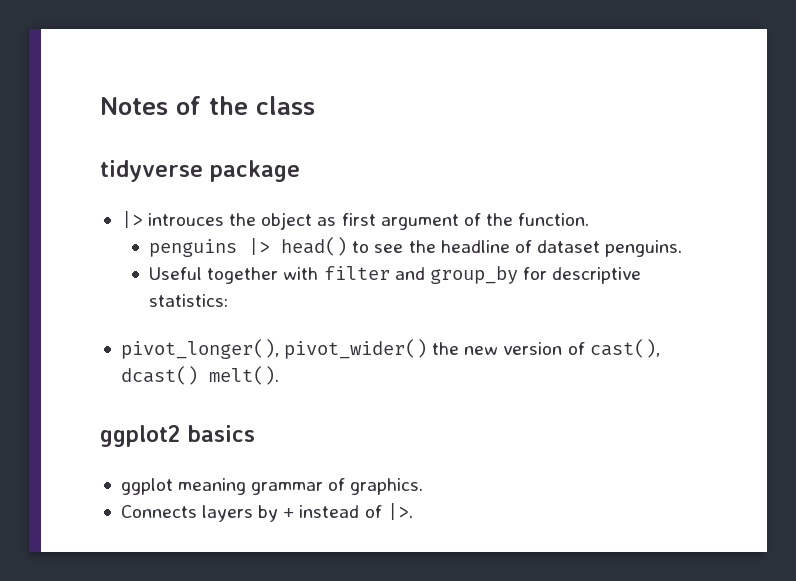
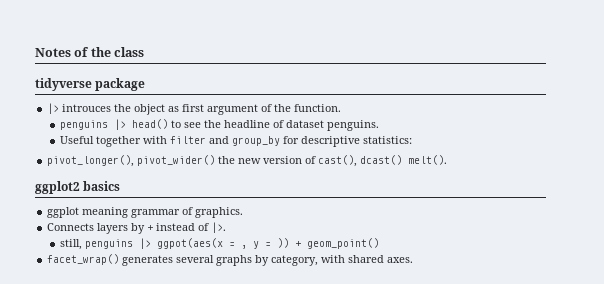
(413, 511) none -> [60,238,380,250] [47,254,414,266] // still, penguins |> ggpot(aes(x = , y = )) + geom_point() // facet_wrap() generates several graphs by category, with shared axes.

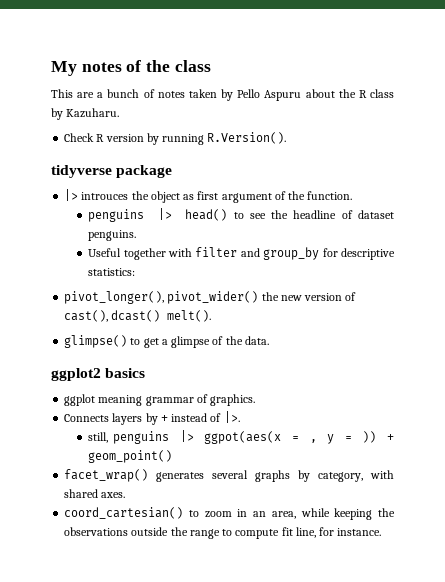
[35,48,71,57] Notes -> [51,61,122,76] My notes
(145, 52) none -> [51,89,394,101] [51,108,120,120] [64,132,287,145] // This are a bunch of notes taken by Pello Aspuru about the R class by Kazuharu. // Check R version by running R.Version().
(448, 160) none -> [64,335,269,348] // glimpse() to get a glimpse of the data.
(414, 260) none -> [64,507,395,520] [64,527,382,539] // coord_cartesian() to zoom in an area, while keeping the observations outside the range to compute fit line, for instance.

